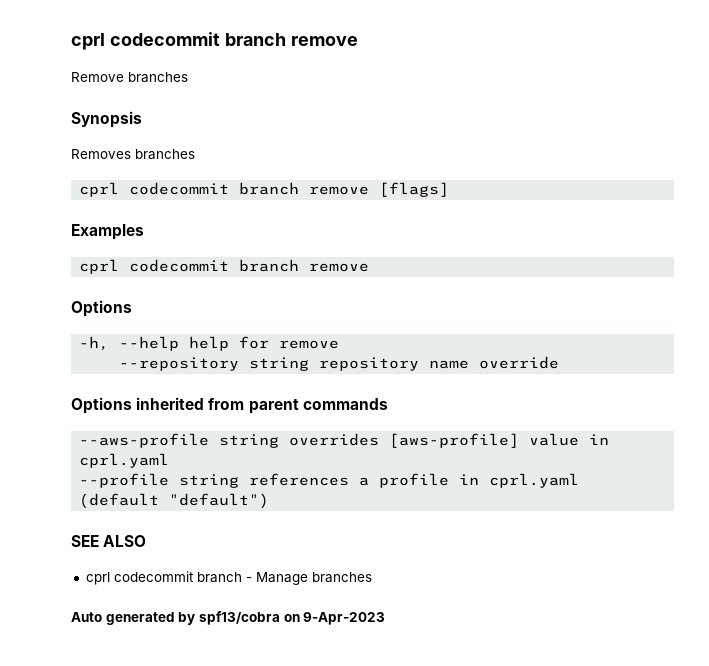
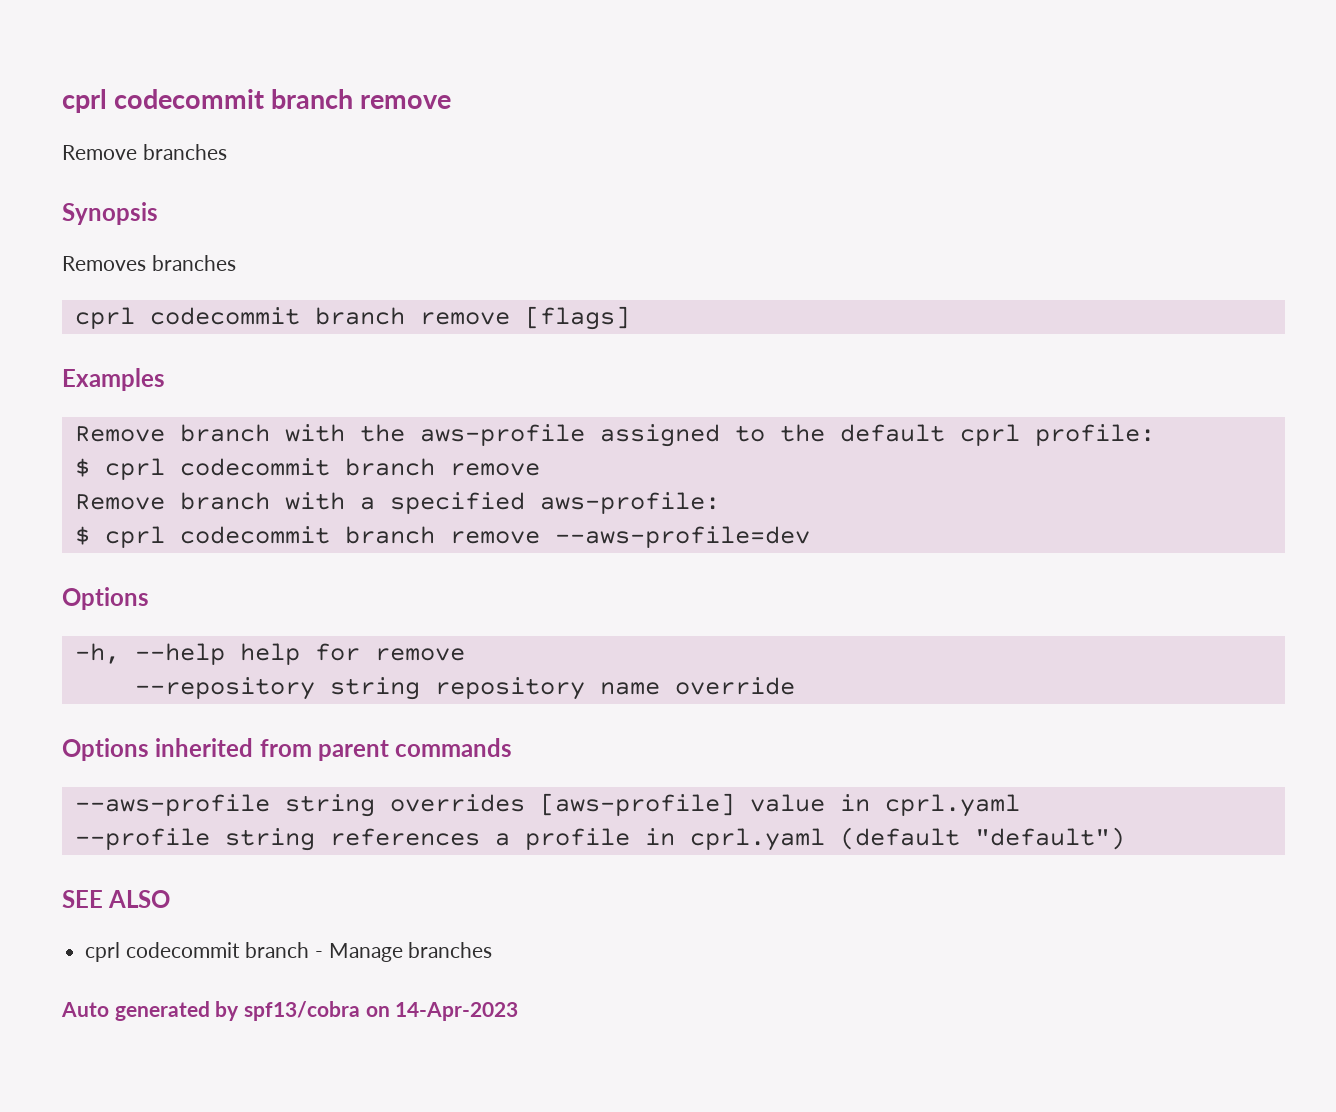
[79,259,370,274] cprl codecommit branch remove -> [74,424,1155,447] [74,458,540,480] [74,492,720,514] [74,526,810,548] Remove branch with the aws-profile assigned to the default cprl profile: // $ cprl codecommit branch remove // Remove branch with a specified aws-profile: // $ cprl codecommit branch remove --aws-profile=dev
[303,612,386,625] 9-Apr-2023 -> [395,1002,519,1021] 14-Apr-2023

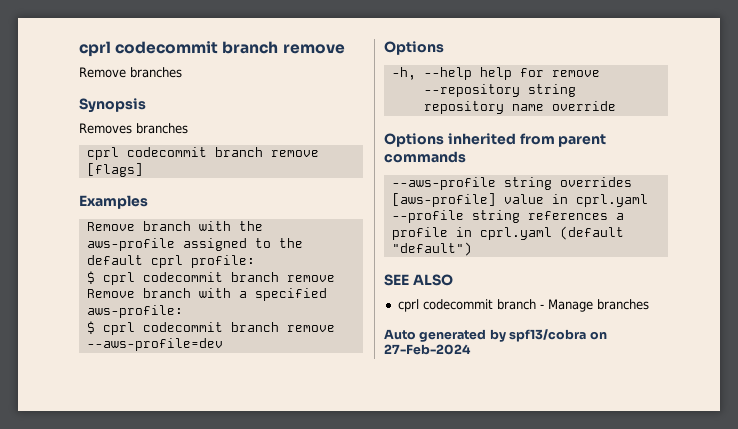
[395,1002,519,1021] 14-Apr-2023 -> [384,344,471,355] 27-Feb-2024

